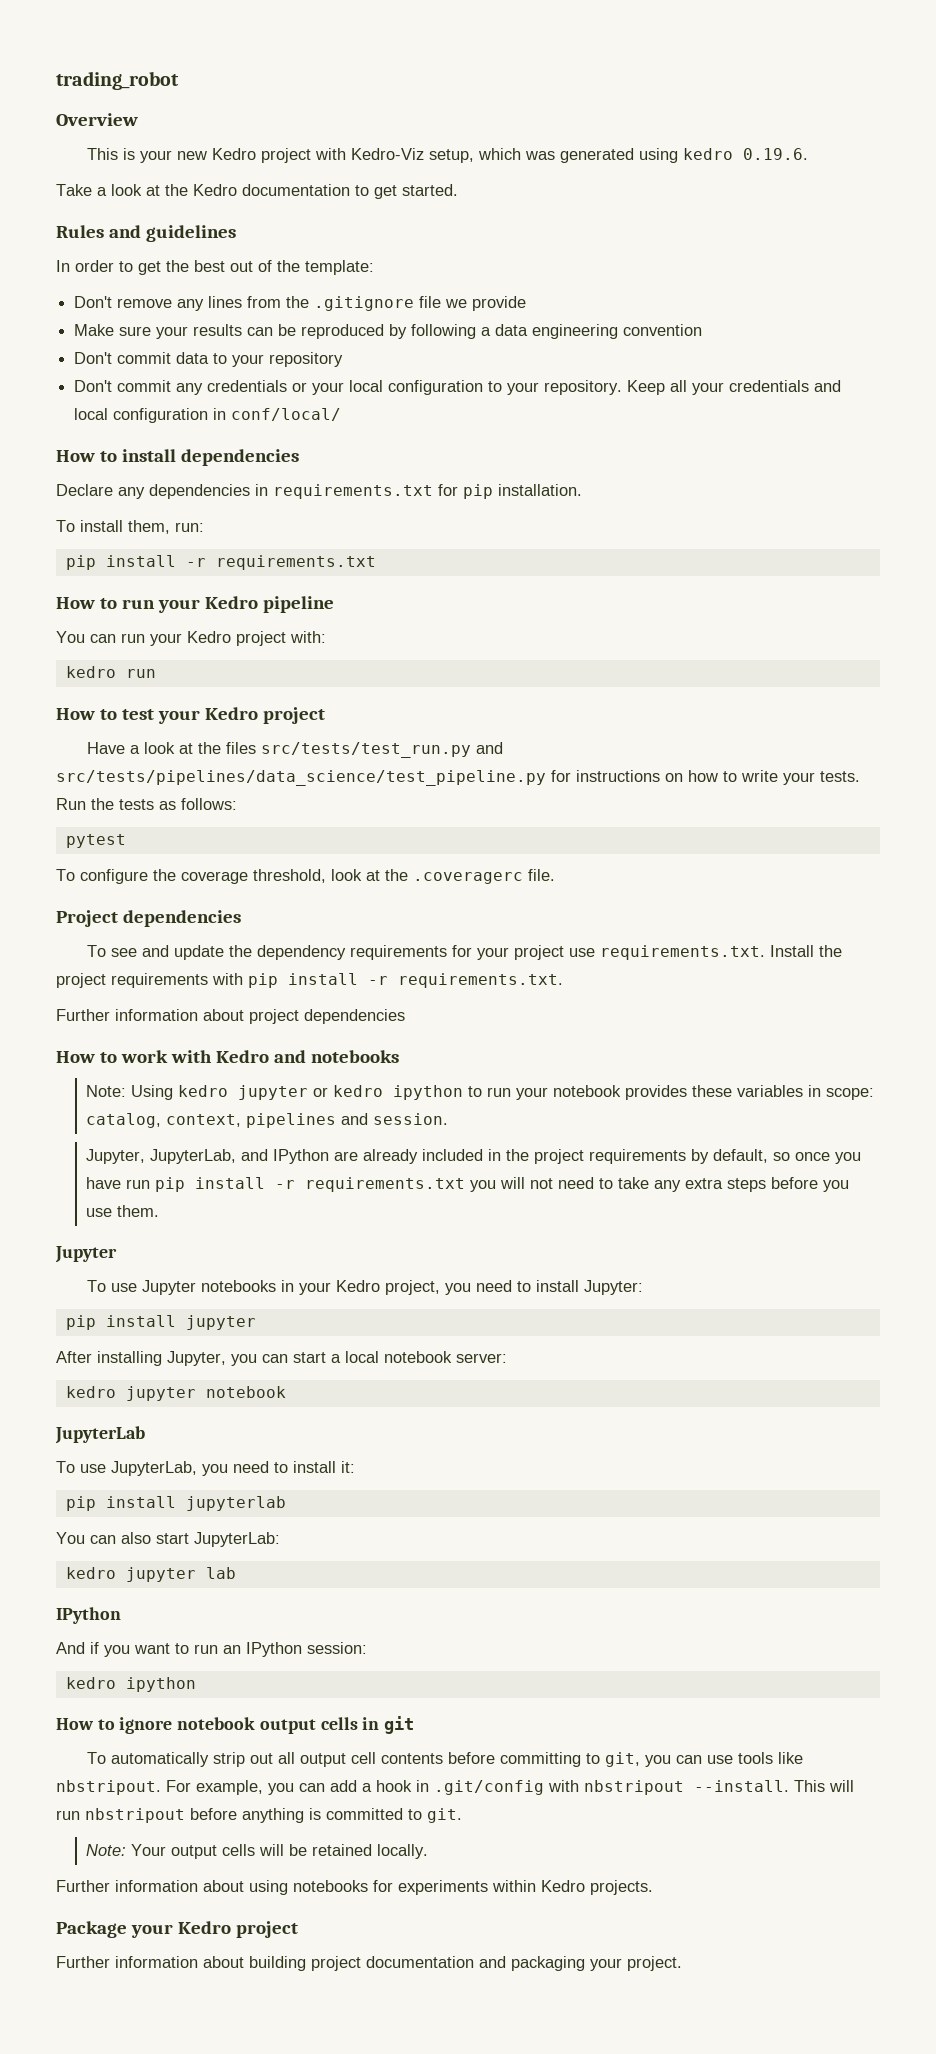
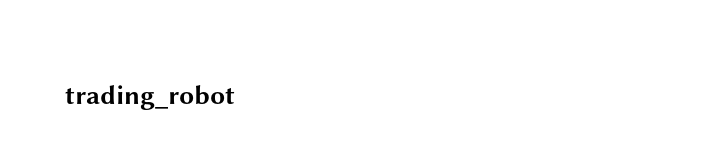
[56,113,138,126] [86,148,808,163] [56,184,458,199] [56,225,236,242] [56,260,374,275] [74,296,527,311] [74,324,703,339] [74,352,344,367] [74,380,842,395] [74,408,342,423] [56,449,299,466] [56,484,582,499] [56,520,204,534] [65,555,376,570] [56,596,334,613] [56,631,326,646] [65,666,156,678] [56,707,325,724] [86,742,503,758] [56,770,860,786] [56,798,237,810] [65,834,126,848] [56,869,555,884] [56,910,241,927] [86,945,842,960] [56,973,563,988] [56,1009,405,1024] [56,1050,399,1063] [86,1085,875,1100] [86,1113,449,1128] [86,1149,862,1164] [86,1177,850,1192] [86,1205,160,1217] [55,1246,117,1263] [86,1280,643,1295] [65,1315,256,1330] [56,1351,507,1366] [65,1386,286,1401] [55,1426,145,1444] [56,1461,355,1476] [65,1496,286,1511] [56,1532,280,1547] [65,1567,236,1582] [56,1607,121,1624] [56,1642,367,1657] [65,1677,196,1692] [56,1716,415,1734] [86,1752,803,1767] [56,1780,854,1795] [56,1808,462,1823] [86,1844,429,1859] [56,1880,653,1895] [56,1921,298,1938] [56,1956,682,1971] // Overview // This is your new Kedro project with Kedro-Viz setup, which was generated using kedro 0.19.6. // Take a look at the Kedro documentation to get started. // Rules and guidelines // In order to get the best out of the template: // Don't remove any lines from the .gitignore file we provide // Make sure your results can be reproduced by following a data engineering convention // Don't commit data to your repository // Don't commit any credentials or your local configuration to your repository. Keep all your credentials and local configuration in conf/local/ // How to install dependencies // Declare any dependencies in requirements.txt for pip installation. // To install them, run: // pip install -r requirements.txt // How to run your Kedro pipeline // You can run your Kedro project with: // kedro run // How to test your Kedro project // Have a look at the files src/tests/test_run.py and src/tests/pipelines/data_science/test_pipeline.py for instructions on how to write your tests. Run the tests as follows: // pytest // To configure the coverage threshold, look at the .coveragerc file. // Project dependencies // To see and update the dependency requirements for your project use requirements.txt. Install the project requirements with pip install -r requirements.txt. // Further information about project dependencies // How to work with Kedro and notebooks // Note: Using kedro jupyter or kedro ipython to run your notebook provides these variables in scope: catalog, context, pipelines and session. // Jupyter, JupyterLab, and IPython are already included in the project requirements by default, so once you have run pip install -r requirements.txt you will not need to take any extra steps before you use them. // Jupyter // To use Jupyter notebooks in your Kedro project, you need to install Jupyter: // pip install jupyter // After installing Jupyter, you can start a local notebook server: // kedro jupyter notebook // JupyterLab // To use JupyterLab, you need to install it: // pip install jupyterlab // You can also start JupyterLab: // kedro jupyter lab // IPython // And if you want to run an IPython session: // kedro ipython // How to ignore notebook output cells in git // To automatically strip out all output cell contents before committing to git, you can use tools like nbstripout. For example, you can add a hook in .git/config with nbstripout --install. This will run nbstripout before anything is committed to git. // Note: Your output cells will be retained locally. // Further information about using notebooks for experiments within Kedro projects. // Package your Kedro project // Further information about building project documentation and packaging your project. -> (235, 97) none

